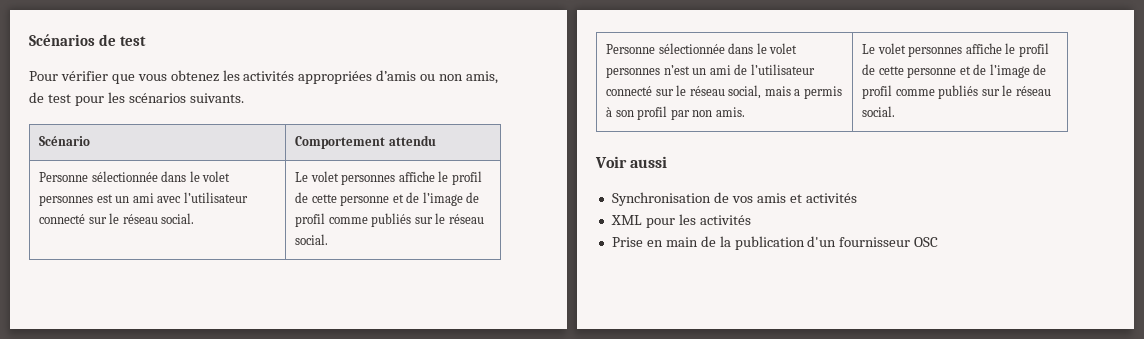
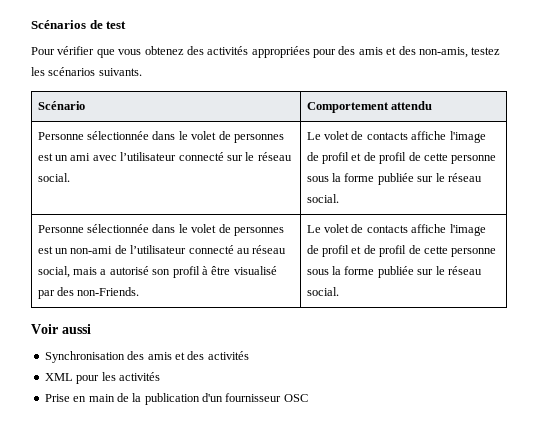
[222,70,240,81] les -> [186,46,204,55] des
[376,70,499,84] [29,92,104,106] d’amis ou non amis, de test pour -> [313,46,501,58] pour des amis et des non-amis, testez
(231, 176) none -> [218,131,231,140] de
[341,171,482,185] [295,192,480,206] [295,213,412,227] personnes affiche le profil de cette personne et de l’image de profil comme publiés -> [351,131,486,143] [306,152,497,164] [306,173,414,185] de contacts affiche l'image de profil et de profil de cette personne sous la forme publiée
[606,65,731,78] personnes n’est un ami -> [218,224,284,236] [37,246,113,254] de personnes est un non-ami
[655,85,687,96] sur le -> [236,248,250,254] au
[803,86,842,99] [606,106,745,120] [862,43,1049,57] [862,64,1047,78] [862,85,979,99] permis à son profil par non amis. | Le volet personnes affiche le profil de cette personne et de l’image de profil comme publiés -> [109,266,277,278] [37,287,140,299] [306,224,486,236] [306,245,497,257] [306,266,414,278] autorisé son profil à être visualisé par des non-Friends. | Le volet de contacts affiche l'image de profil et de profil de cette personne sous la forme publiée
[713,192,802,203] de vos amis et -> [127,351,205,360] des amis et des

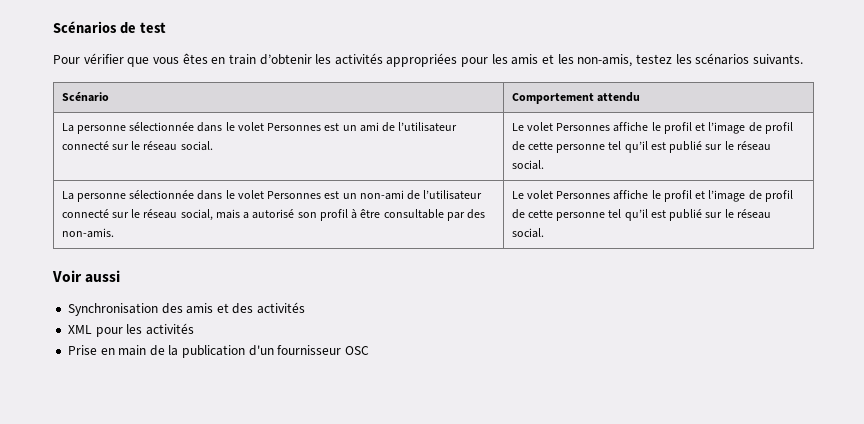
[144,46,204,55] obtenez des -> [182,53,332,65] êtes en train d’obtenir les
[338,46,416,55] des amis et des -> [491,54,574,65] les amis et les
[37,131,284,143] Personne sélectionnée dans le volet de personnes -> [61,122,322,134] La personne sélectionnée dans le volet Personnes
[92,155,117,161] avec -> [382,122,396,132] de
[351,131,486,143] [306,152,497,164] [306,173,482,185] [306,194,339,203] [37,224,284,236] de contacts affiche l'image de profil et de profil de cette personne sous la forme publiée sur le réseau social. // Personne sélectionnée dans le volet de personnes -> [556,122,793,134] [511,141,771,153] [511,160,544,170] [61,190,322,202] Personnes affiche le profil et l’image de profil de cette personne tel qu’il est publié sur le réseau social. // La personne sélectionnée dans le volet Personnes
[236,248,250,254] au -> [112,209,141,218] sur le
[233,266,277,275] visualisé -> [383,209,444,219] consultable
[77,287,140,296] [306,224,486,236] [306,245,497,257] [306,266,414,278] non-Friends. | Le volet de contacts affiche l'image de profil et de profil de cette personne sous la forme publiée -> [61,228,114,238] [511,190,793,202] [511,209,703,221] non-amis. | Le volet Personnes affiche le profil et l’image de profil de cette personne tel qu’il est publié

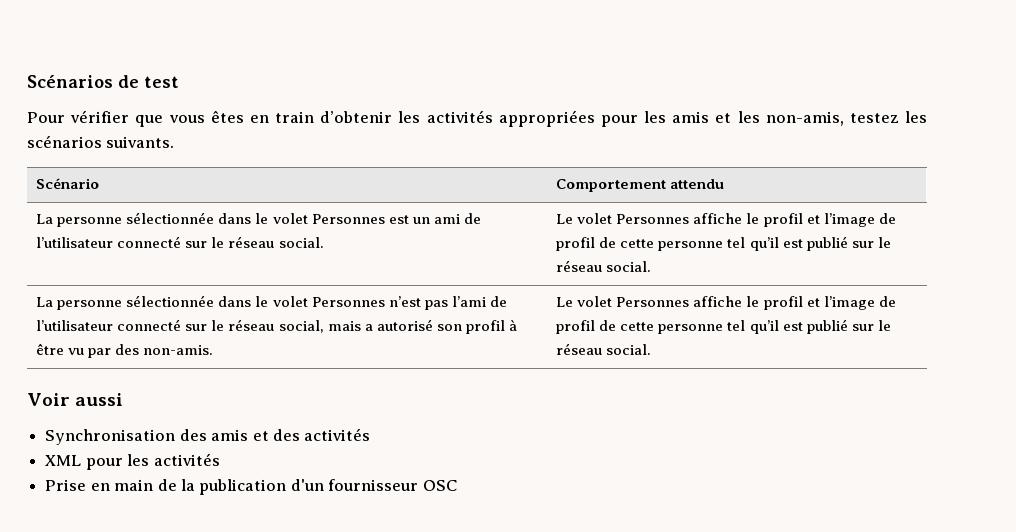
[324,190,404,200] est un non-ami -> [388,296,486,310] n’est pas l’ami
[383,209,444,219] consultable -> [68,348,85,355] vu

